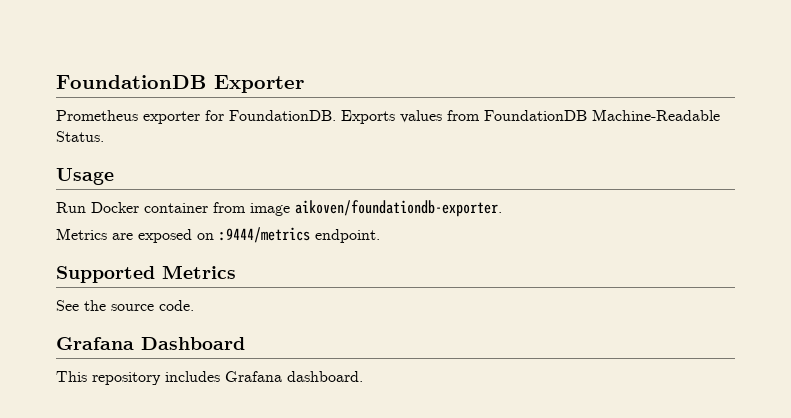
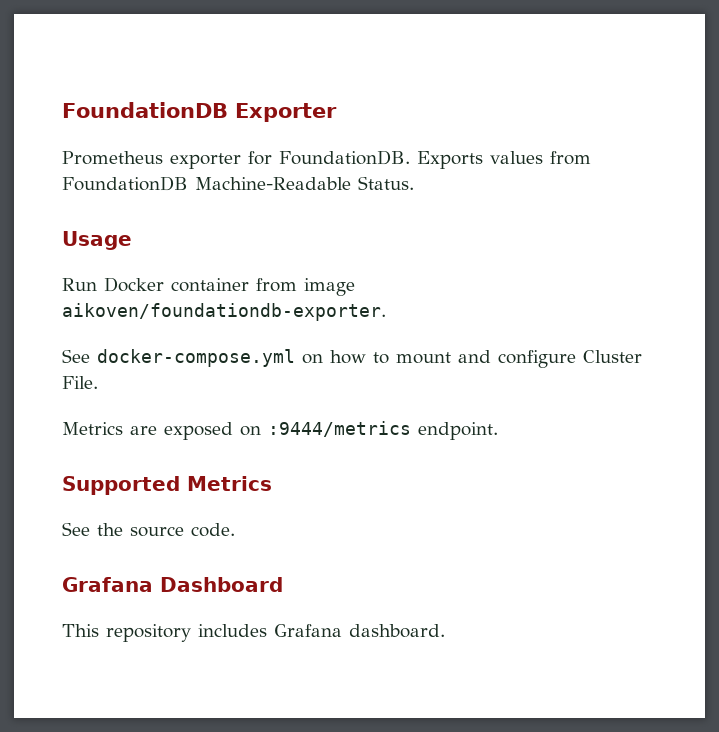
(502, 208) none -> [62,349,642,368] [62,376,98,389] // See docker-compose.yml on how to mount and configure Cluster File.

